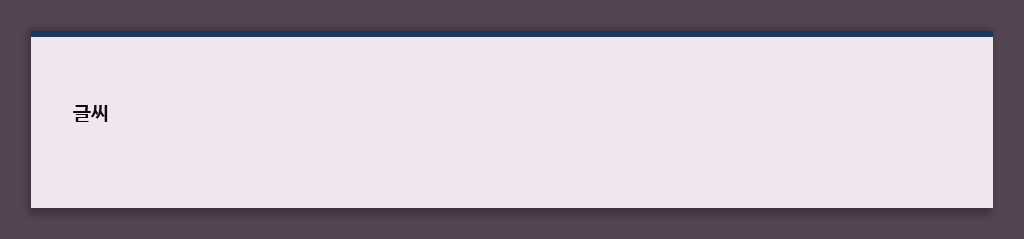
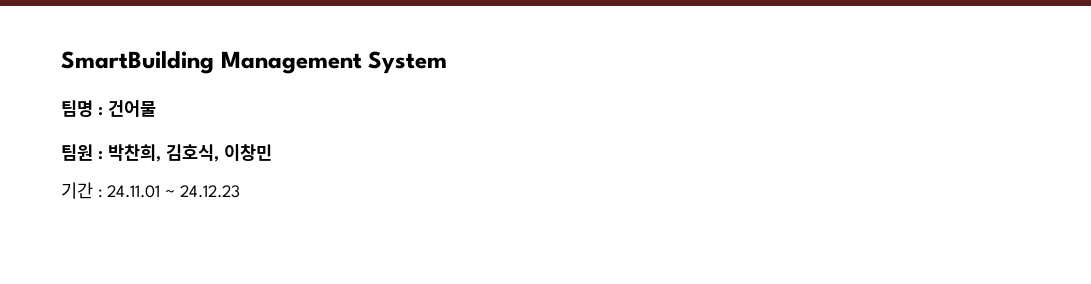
[73,105,109,122] 글씨 -> [61,51,448,74] [61,100,156,117] [61,144,272,162] [61,182,240,199] SmartBuilding Management System // 팀명 : 건어물 // 팀원 : 박찬희, 김호식, 이창민 // 기간 : 24.11.01 ~ 24.12.23

